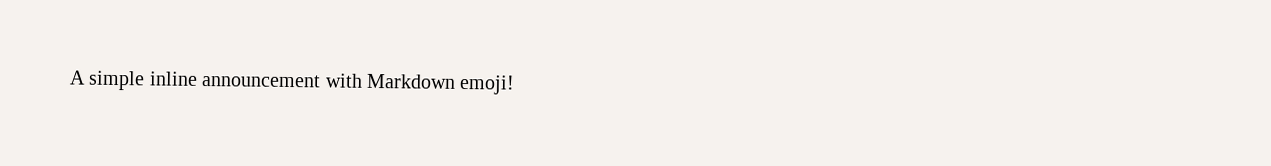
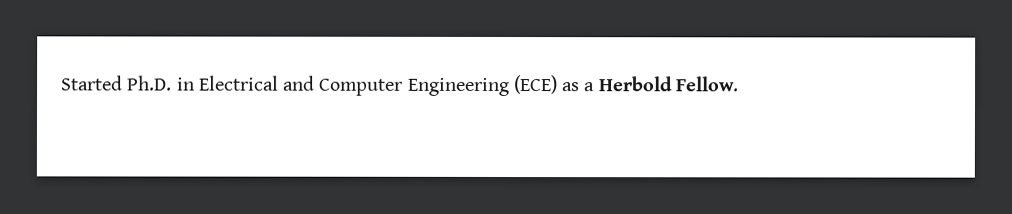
[69,70,516,95] A simple inline announcement with Markdown emoji! -> [61,75,739,97] Started Ph.D. in Electrical and Computer Engineering (ECE) as a Herbold Fellow.

